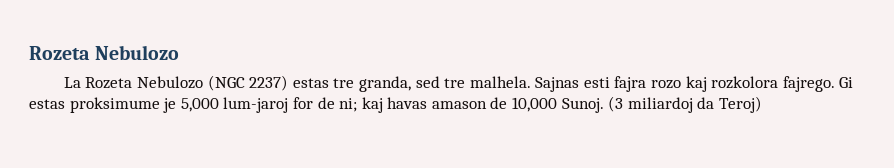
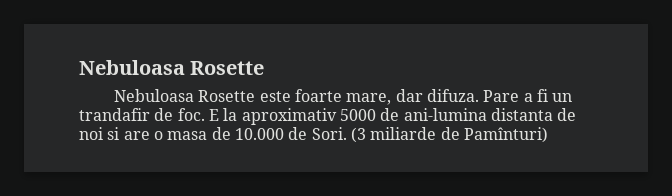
[29,45,180,60] [63,75,854,92] [29,96,763,113] Rozeta Nebulozo // La Rozeta Nebulozo (NGC 2237) estas tre granda, sed tre malhela. Sajnas esti fajra rozo kaj rozkolora fajrego. Gi estas proksimume je 5,000 lum-jaroj for de ni; kaj havas amason de 10,000 Sunoj. (3 miliardoj da Teroj) -> [79,60,265,75] [113,89,573,105] [79,108,577,125] [79,127,548,143] Nebuloasa Rosette // Nebuloasa Rosette este foarte mare, dar difuza. Pare a fi un trandafir de foc. E la aproximativ 5000 de ani-lumina distanta de noi si are o masa de 10.000 de Sori. (3 miliarde de Pamînturi)

